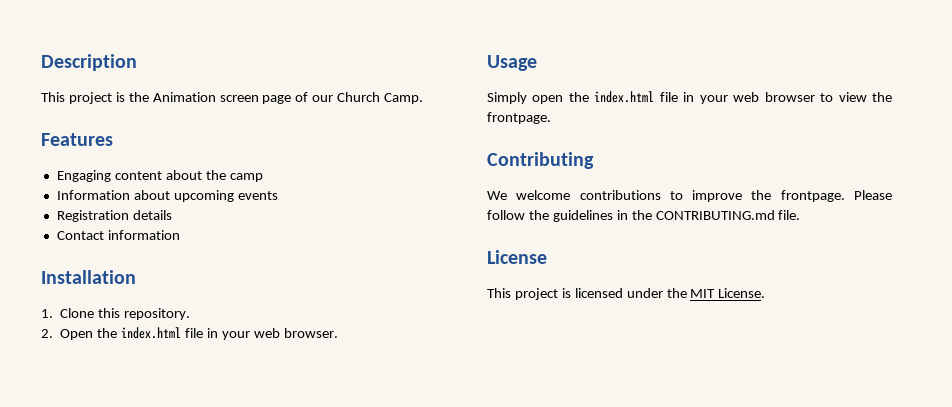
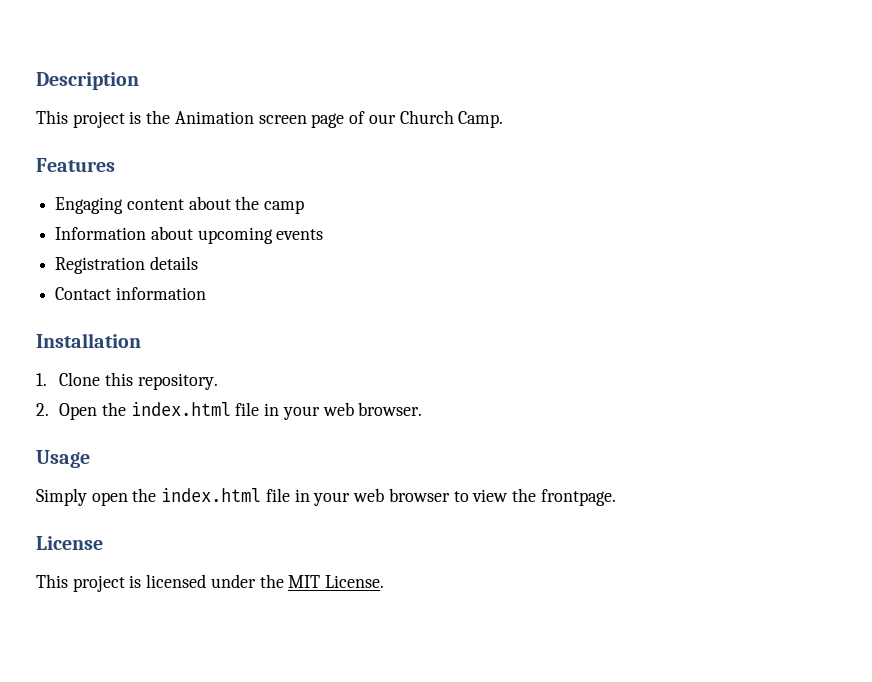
[487,152,594,169] [487,190,892,202] [487,210,801,222] // Contributing // We welcome contributions to improve the frontpage. Please follow the guidelines in the CONTRIBUTING.md file. -> (616, 497) none

